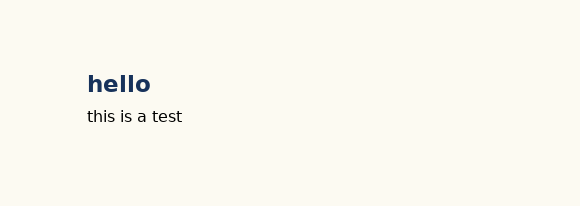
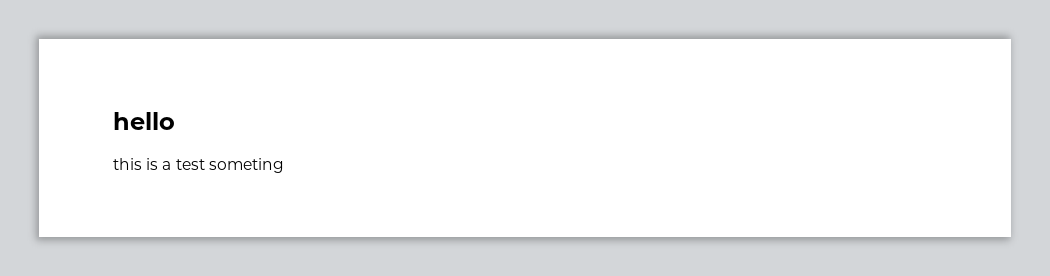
(182, 116) none -> [208,158,284,173] someting

